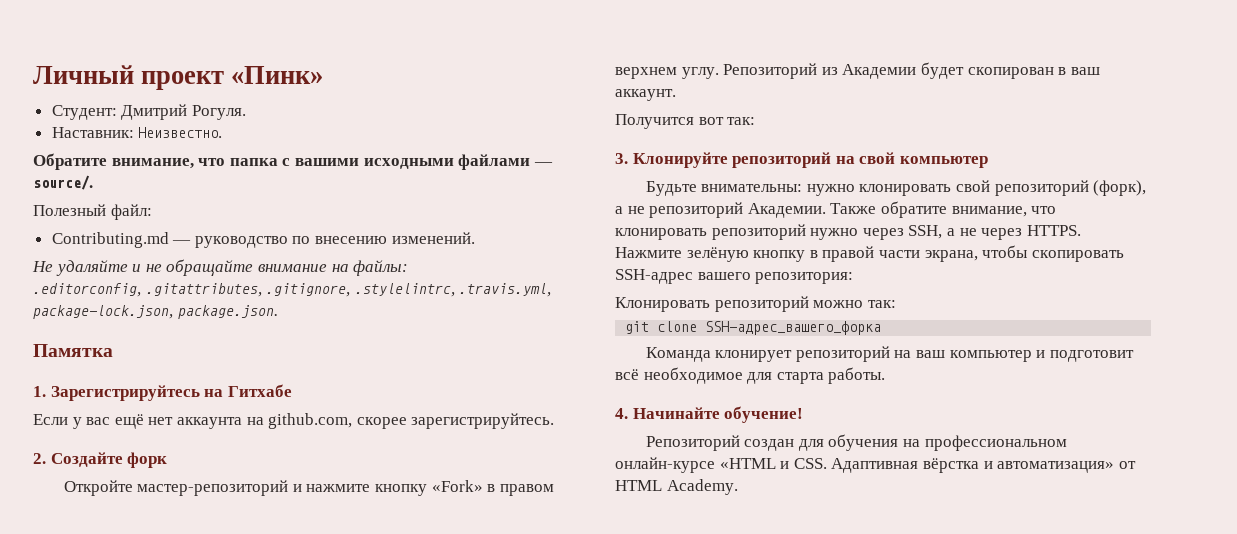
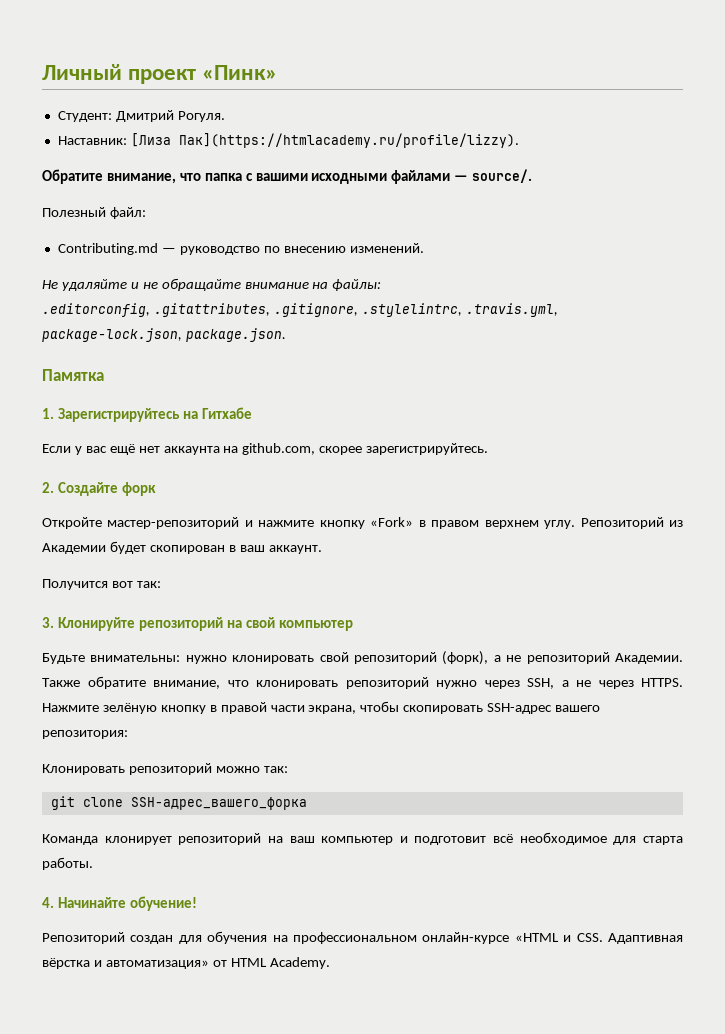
[138,127,223,138] Неизвестно. -> [130,133,519,148] [Лиза Пак](https://htmlacademy.ru/profile/lizzy).

